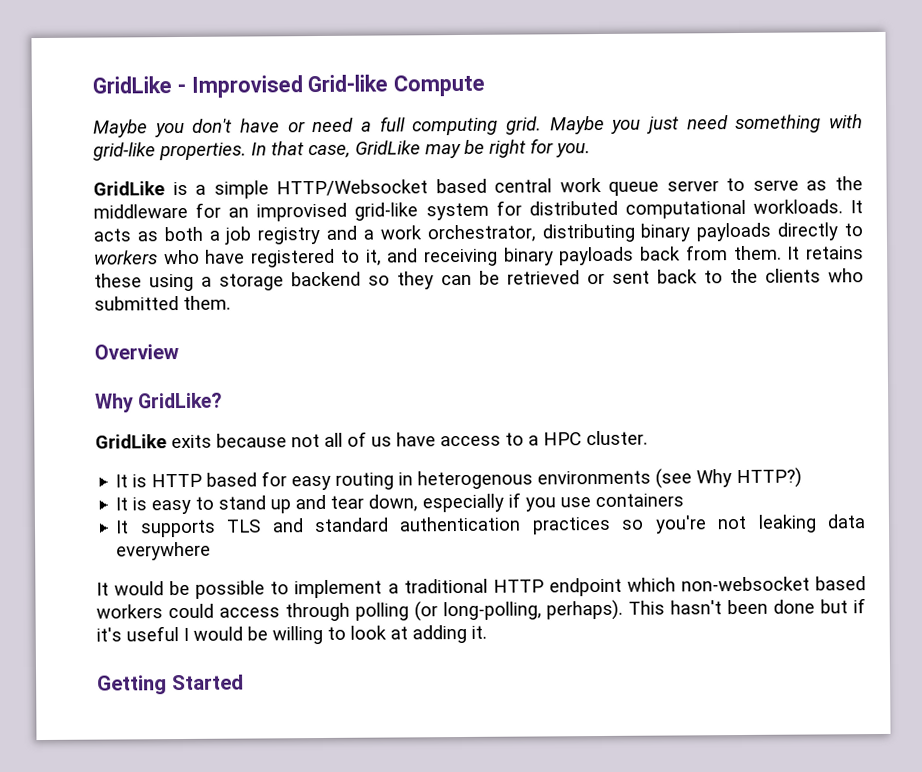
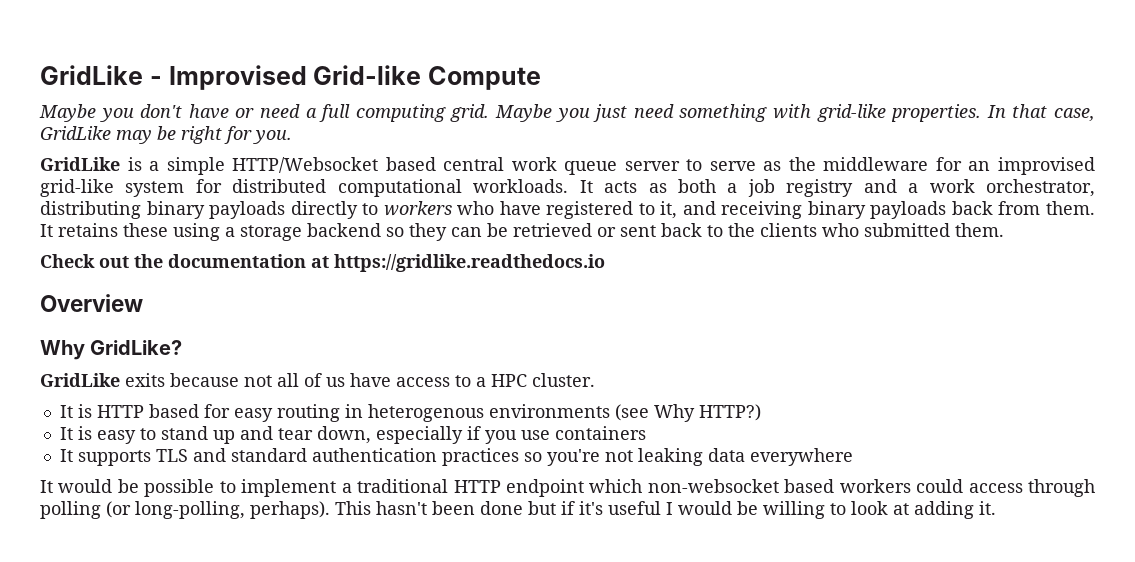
(231, 302) none -> [40,254,605,272] // Check out the documentation at https://gridlike.readthedocs.io
[97,674,244,695] // Getting Started -> (996, 508) none

